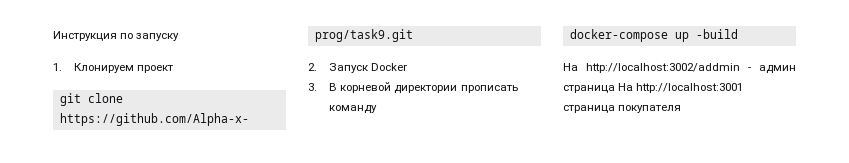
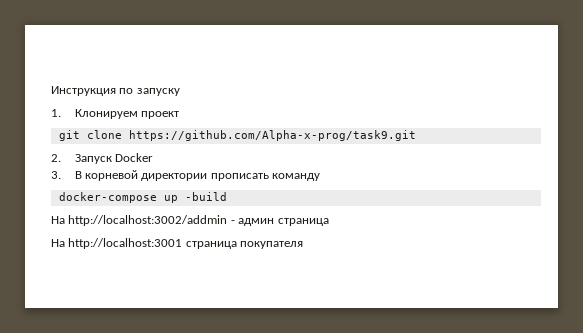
(615, 89) none -> (329, 222) //

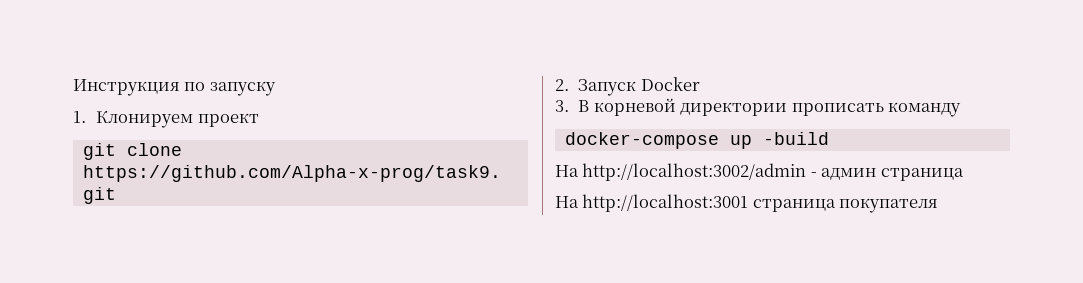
[68,215,228,226] http://localhost:3002/addmin -> [582,163,807,181] http://localhost:3002/admin

